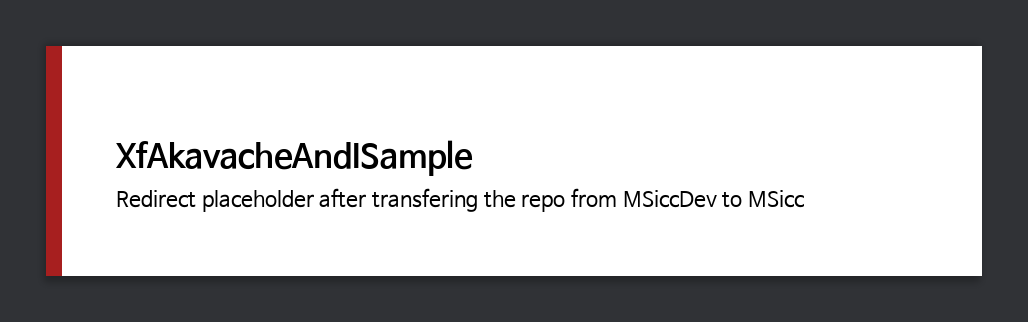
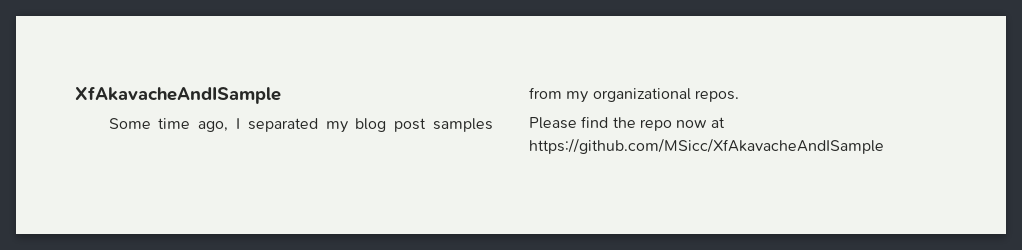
[116,188,804,212] Redirect placeholder after transfering the repo from MSiccDev to MSicc -> [108,118,494,133] [529,87,739,103] [529,116,725,131] [529,138,884,154] Some time ago, I separated my blog post samples from my organizational repos. // Please find the repo now at https://github.com/MSicc/XfAkavacheAndISample

